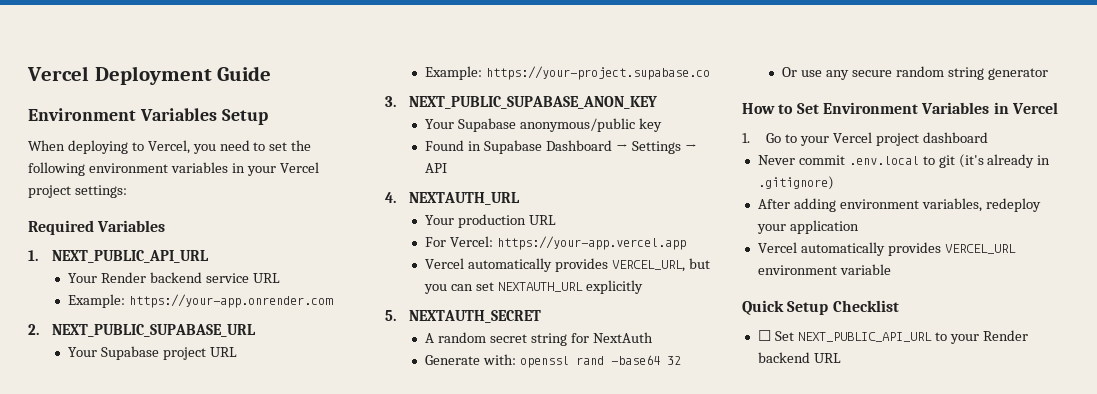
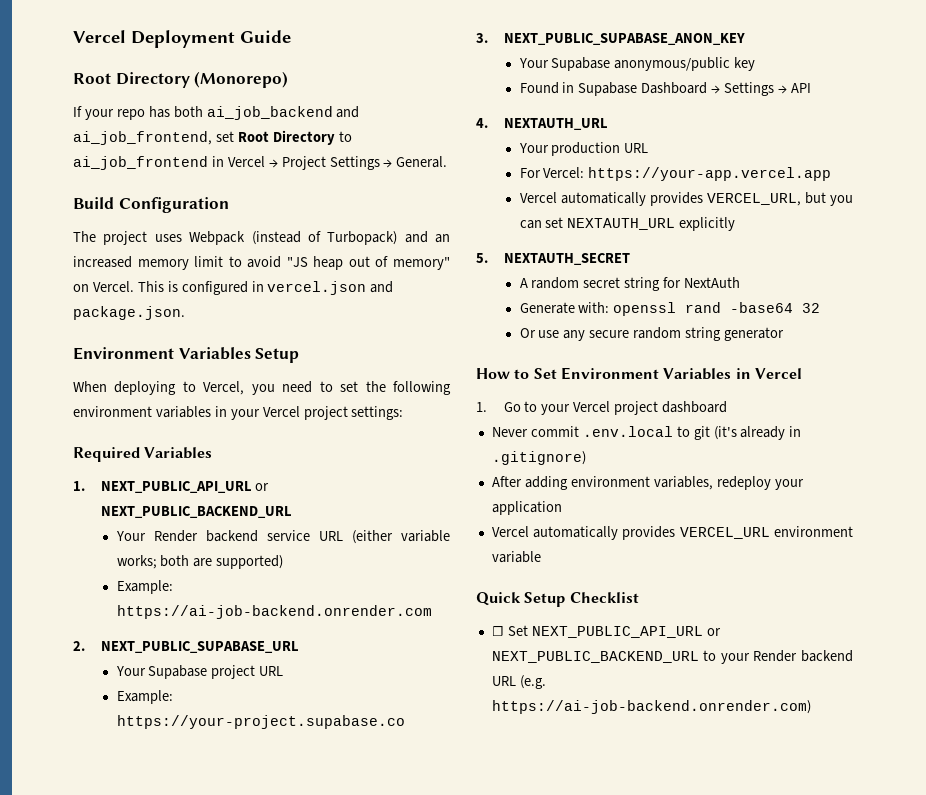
(272, 73) none -> [73,71,289,88] [73,106,360,120] [73,130,352,145] [73,156,448,170] [73,197,229,213] [73,231,450,245] [73,256,450,270] [73,281,394,295] [73,306,185,320] // Root Directory (Monorepo) // If your repo has both ai_job_backend and ai_job_frontend, set Root Directory to ai_job_frontend in Vercel → Project Settings → General. // Build Configuration // The project uses Webpack (instead of Turbopack) and an increased memory limit to avoid "JS heap out of memory" on Vercel. This is configured in vercel.json and package.json.
(210, 256) none -> [255,483,270,491] [100,506,292,518] or NEXT_PUBLIC_BACKEND_URL
[68,294,334,308] // Example: https://your-app.onrender.com -> [351,530,450,544] [116,555,284,569] [116,580,173,594] [116,605,432,619] (either variable works; both are supported) // Example: https://ai-job-backend.onrender.com
(932, 337) none -> [706,628,721,636] [491,651,699,663] or NEXT_PUBLIC_BACKEND_URL
(841, 358) none -> [519,675,546,689] [491,700,811,714] (e.g. https://ai-job-backend.onrender.com)

